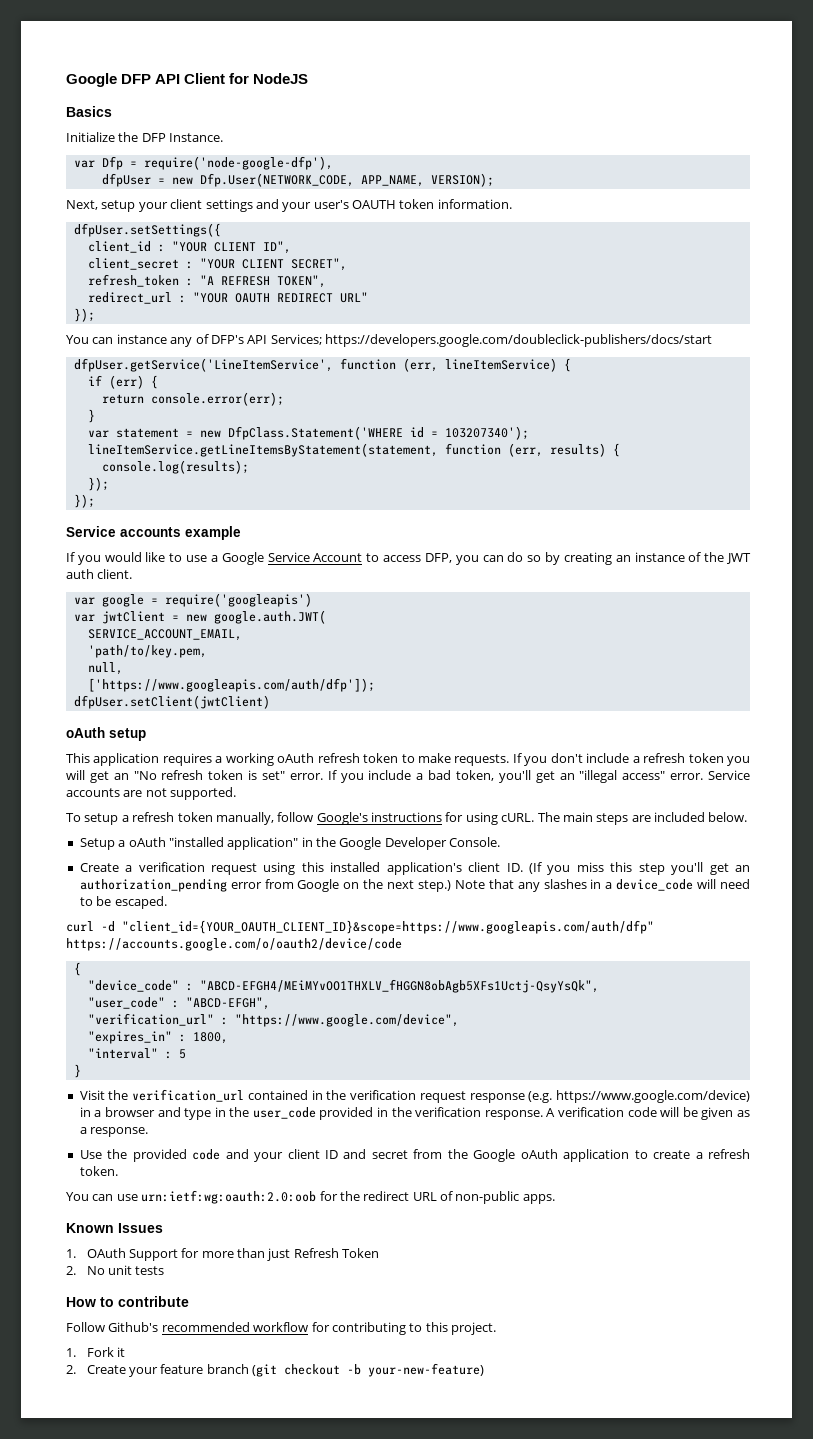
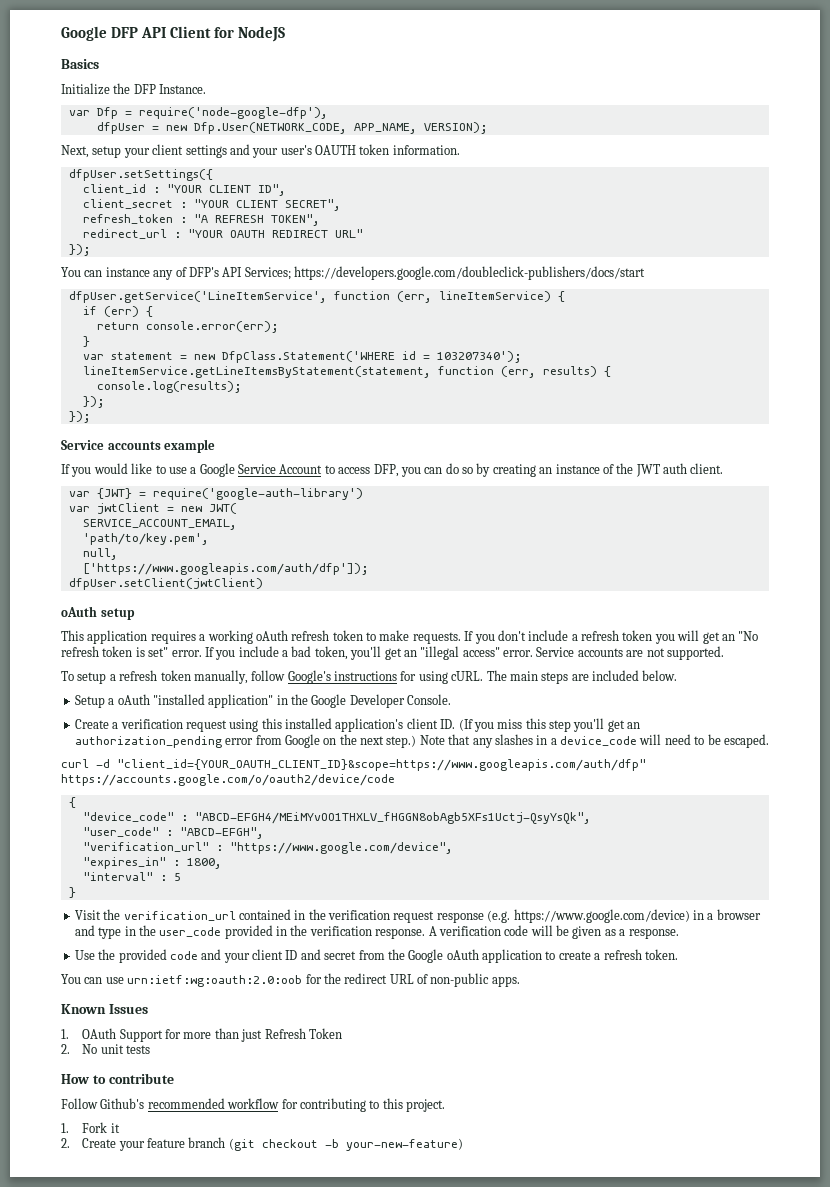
[101,593,312,607] google = require('googleapis') -> [96,488,363,500] {JWT} = require('google-auth-library')
[213,610,326,624] google.auth.JWT( -> [208,503,237,514] JWT(
[87,645,207,658] 'path/to/key.pem, -> [82,533,209,545] 'path/to/key.pem',

